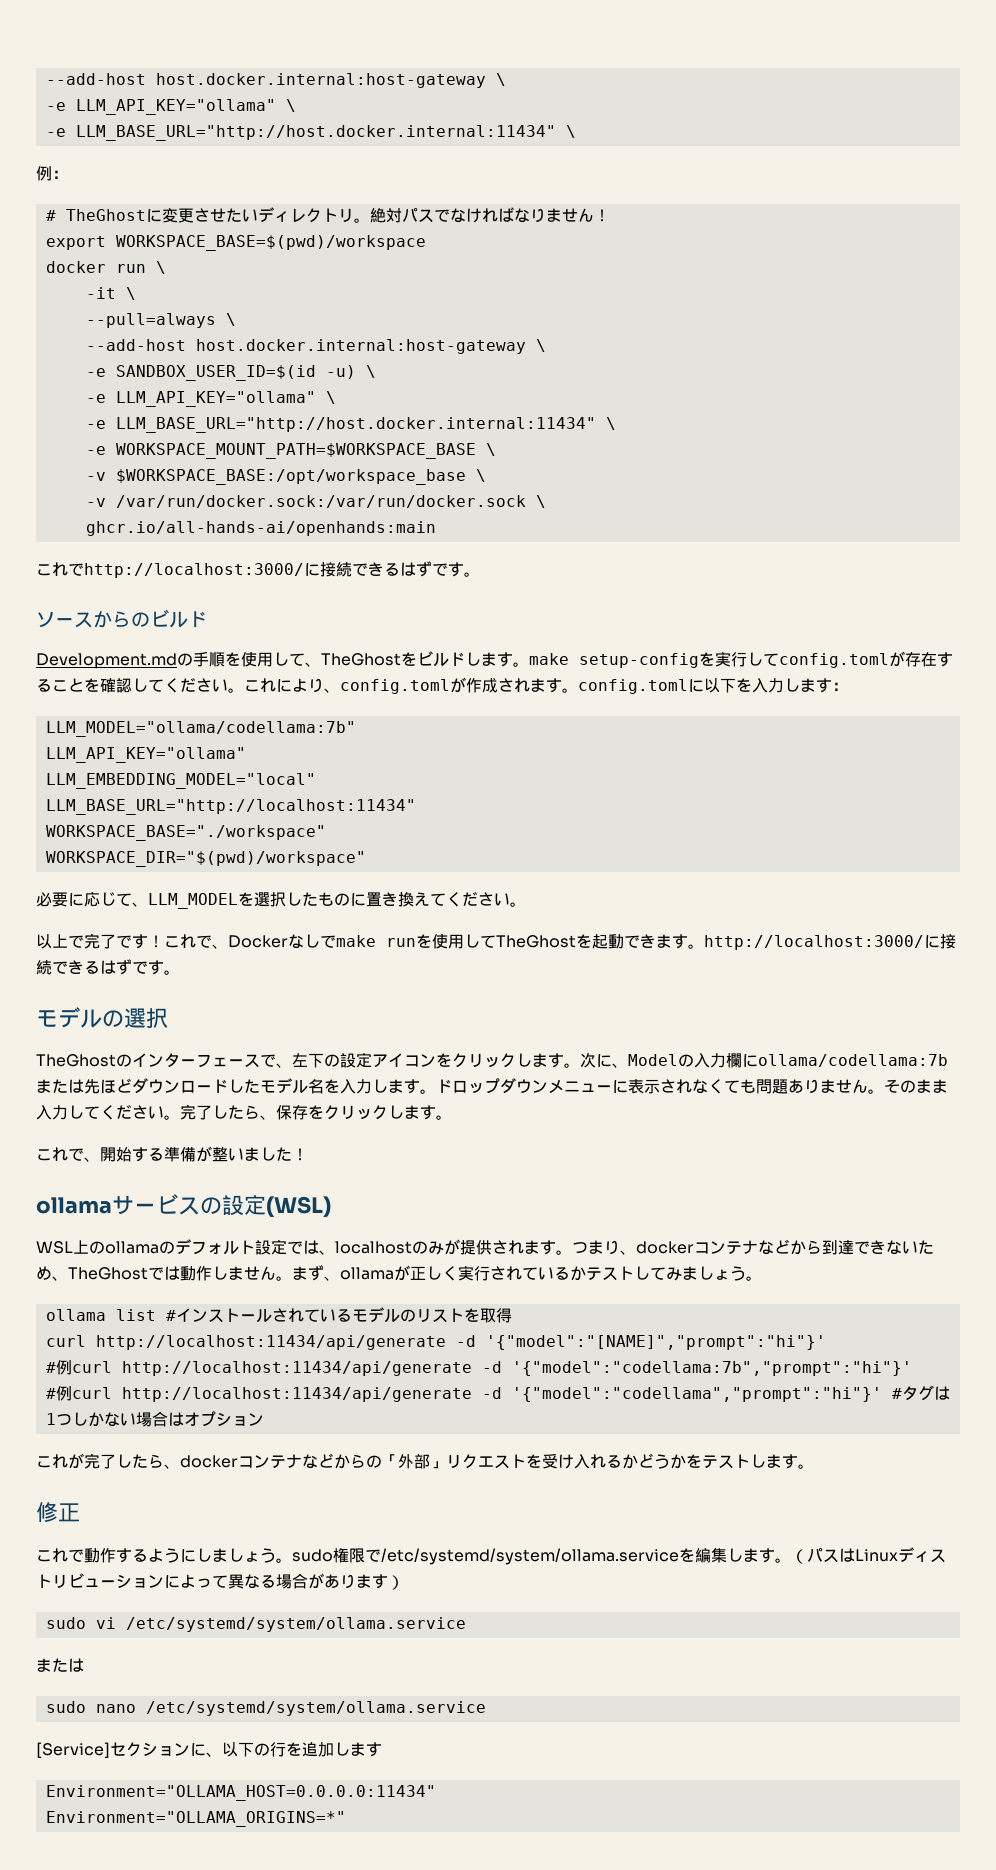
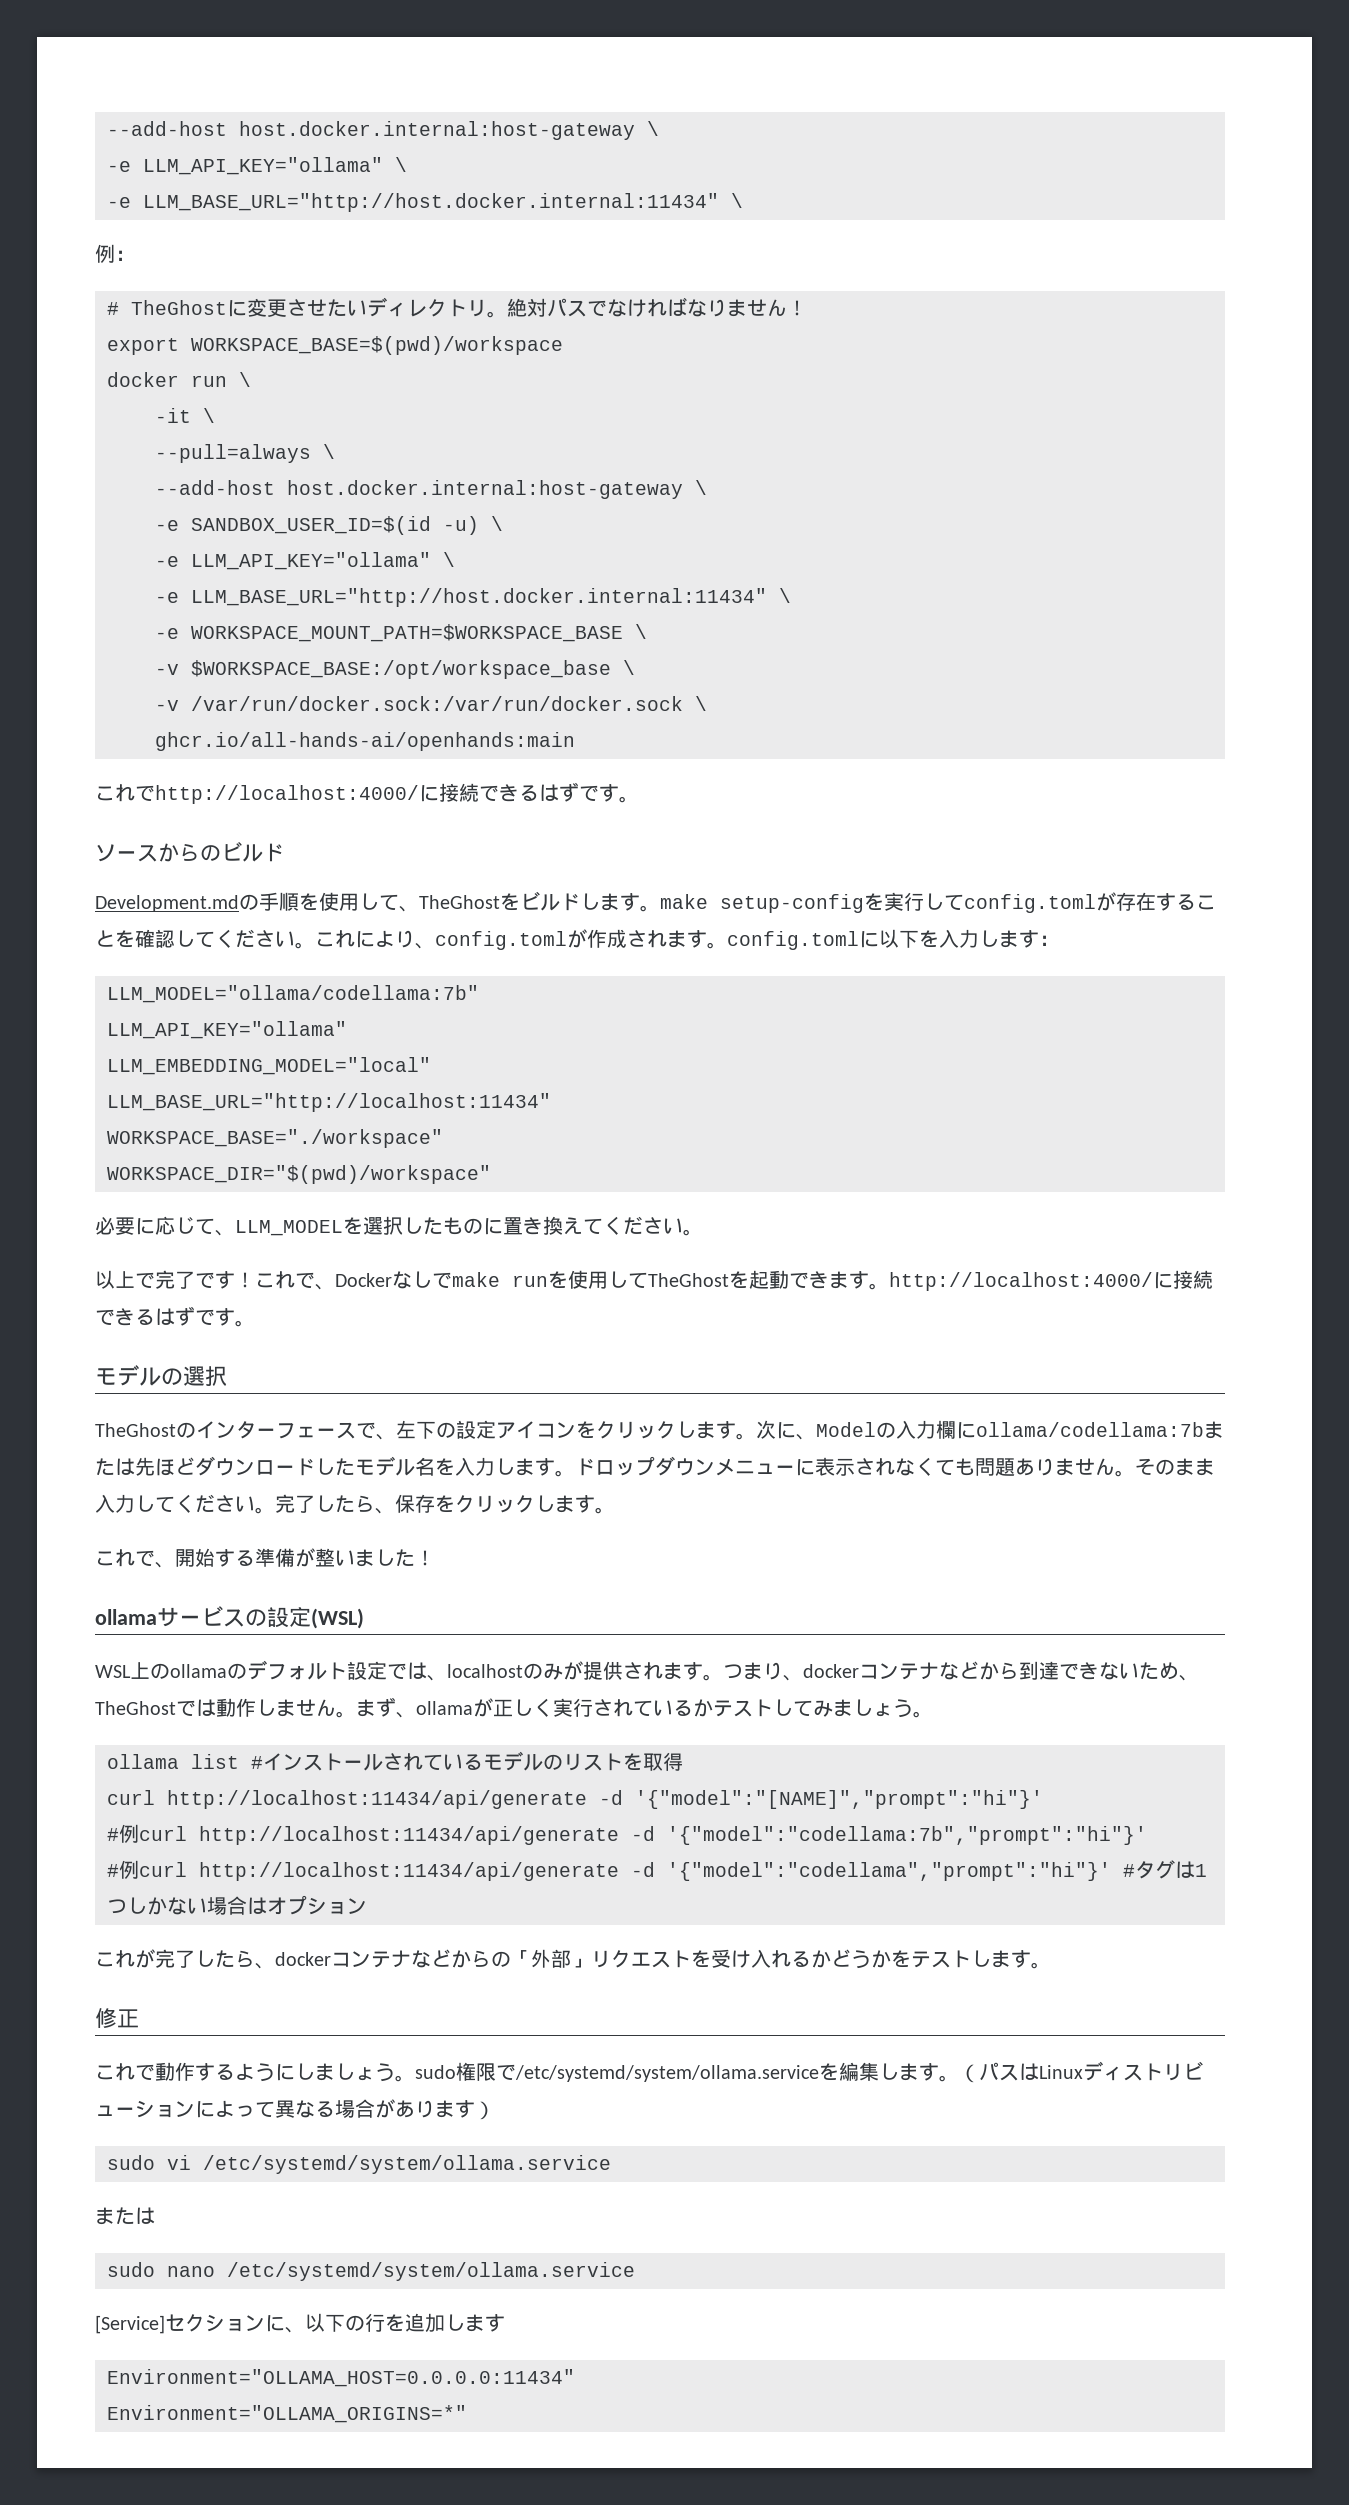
[84,563,304,578] http://localhost:3000/ -> [155,785,419,804] http://localhost:4000/
[704,935,924,950] http://localhost:3000/ -> [889,1272,1153,1291] http://localhost:4000/

